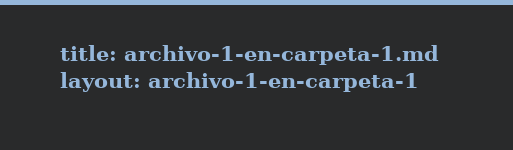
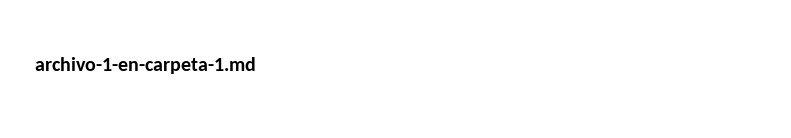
[60,45,439,65] [60,72,419,92] title: archivo-1-en-carpeta-1.md layout: archivo-1-en-carpeta-1 -> [35,57,256,74] archivo-1-en-carpeta-1.md

